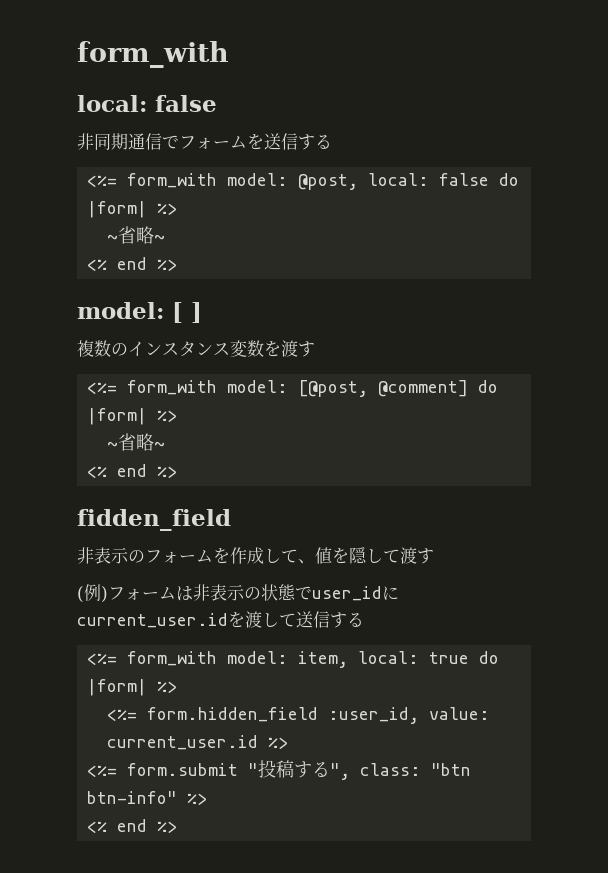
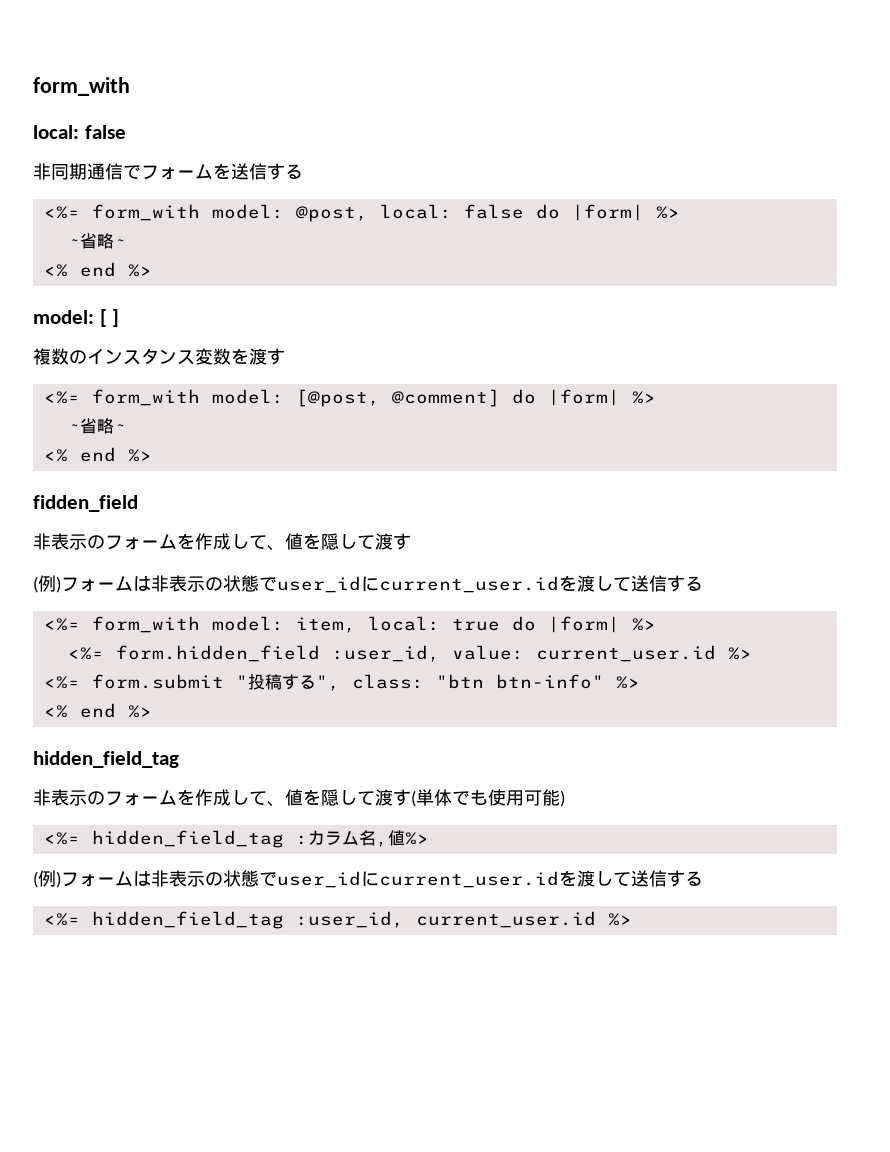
(178, 827) none -> [33,751,179,768] [33,789,565,807] [43,830,429,848] [33,870,703,888] [43,911,632,929] // hidden_field_tag // 非表示のフォームを作成して、値を隠して渡す(単体でも使用可能) // <%= hidden_field_tag :カラム名,値%> // (例)フォームは非表示の状態でuser_idにcurrent_user.idを渡して送信する // <%= hidden_field_tag :user_id, current_user.id %>

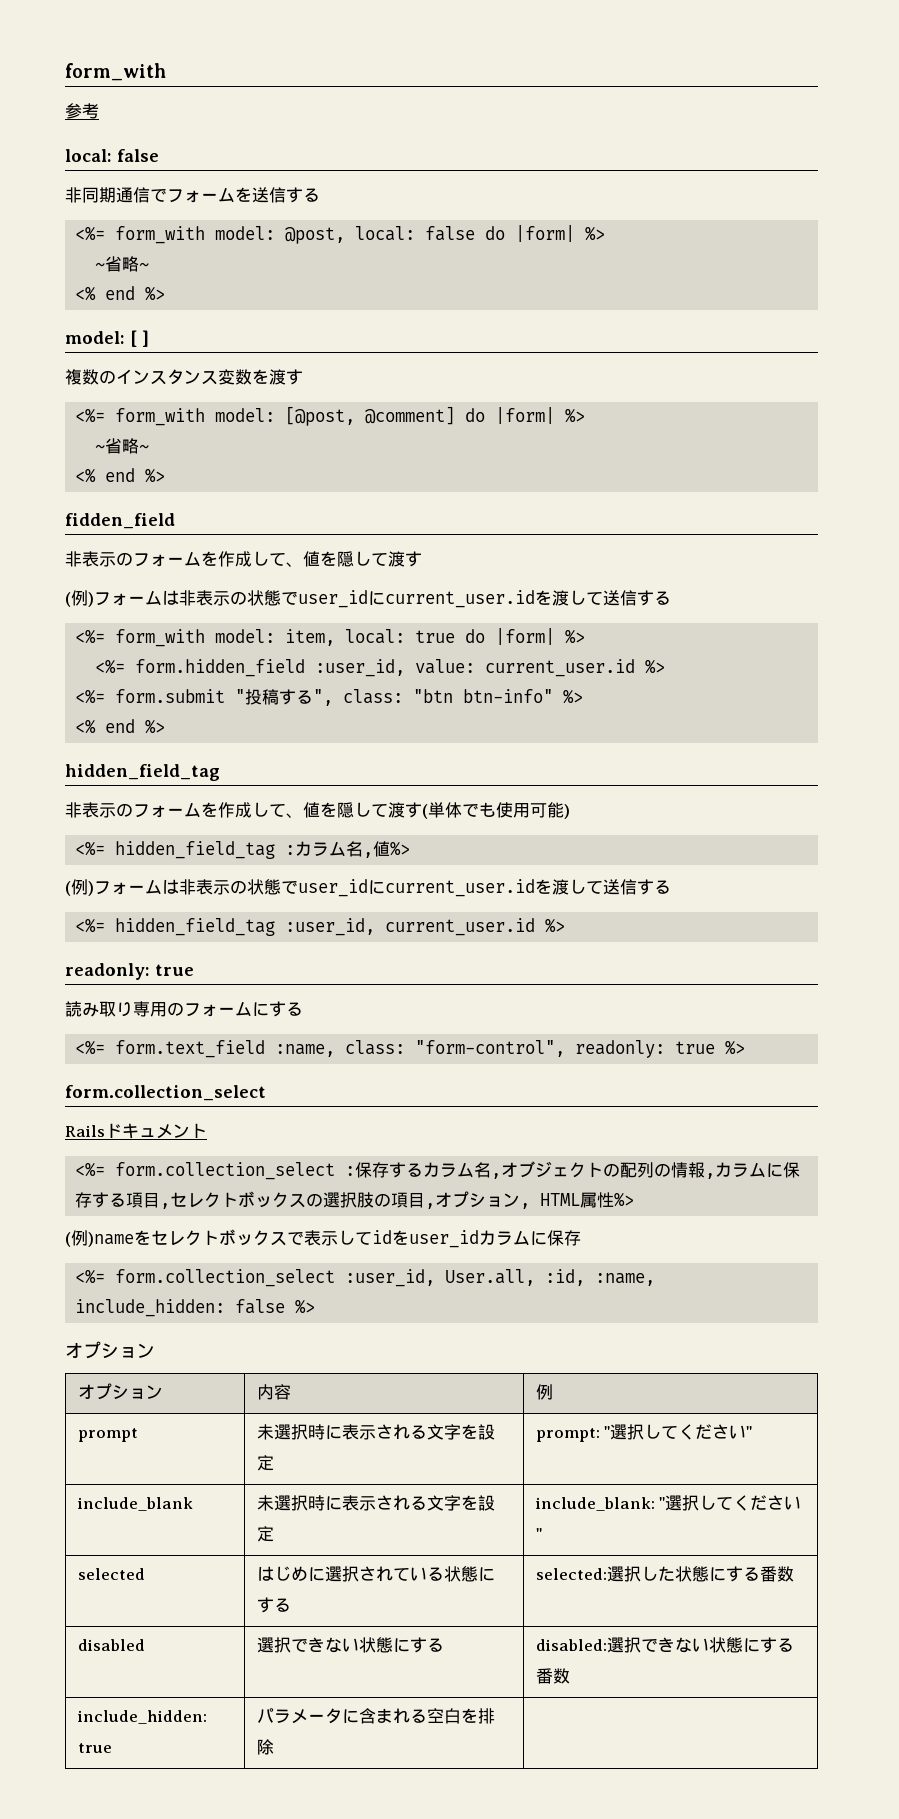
[33,77,130,96] form_with -> [65,63,166,81] [65,103,99,119] form_with // 参考
(632, 919) none -> [65,963,194,980] [65,1001,303,1017] [75,1040,746,1058] [65,1085,266,1101] [65,1123,207,1139] [75,1161,801,1180] [75,1191,635,1209] [65,1229,581,1248] [75,1269,656,1287] [75,1299,316,1317] [65,1341,155,1359] [77,1383,163,1400] [256,1384,291,1400] [535,1384,553,1400] [77,1428,138,1442] [256,1424,495,1440] [256,1455,274,1471] [535,1424,753,1442] [76,1497,193,1511] [256,1495,495,1511] [256,1526,274,1542] [534,1495,802,1511] [535,1528,542,1540] [77,1568,145,1580] [256,1566,495,1582] [256,1597,291,1613] [535,1566,794,1582] [77,1639,145,1651] [256,1637,444,1653] [535,1637,794,1653] [535,1668,570,1684] [76,1710,207,1724] [77,1743,112,1753] [256,1708,495,1724] [256,1739,274,1755] // readonly: true // 読み取り専用のフォームにする // <%= form.text_field :name, class: "form-control", readonly: true %> // form.collection_select // Railsドキュメント // <%= form.collection_select :保存するカラム名,オブジェクトの配列の情報,カラムに保存する項目,セレクトボックスの選択肢の項目,オプション, HTML属性%> // (例)nameをセレクトボックスで表示してidをuser_idカラムに保存 // <%= form.collection_select :user_id, User.all, :id, :name, include_hidden: false %> // オプション // オプション | 内容 | 例 // prompt | 未選択時に表示される文字を設定 | prompt: "選択してください" // include_blank | 未選択時に表示される文字を設定 | include_blank: "選択してください" // selected | はじめに選択されている状態にする | selected:選択した状態にする番数 // disabled | 選択できない状態にする | disabled:選択できない状態にする番数 // include_hidden: true | パラメータに含まれる空白を排除 |

